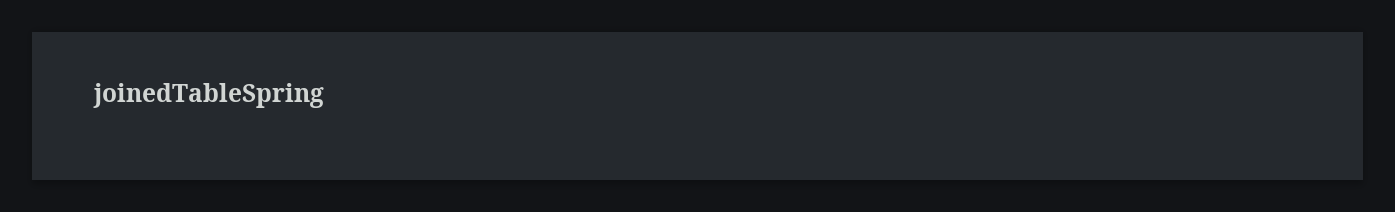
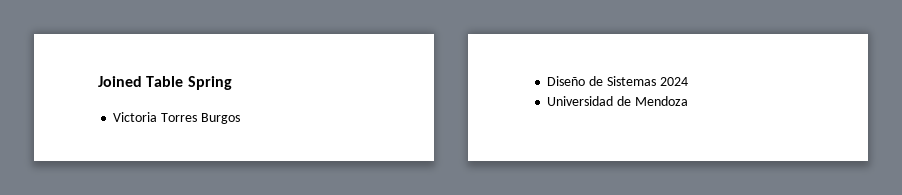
[93,83,324,108] joinedTableSpring -> [98,76,232,90] [113,112,240,124] [547,76,688,86] [547,96,688,106] Joined Table Spring // Victoria Torres Burgos // Diseño de Sistemas 2024 // Universidad de Mendoza

